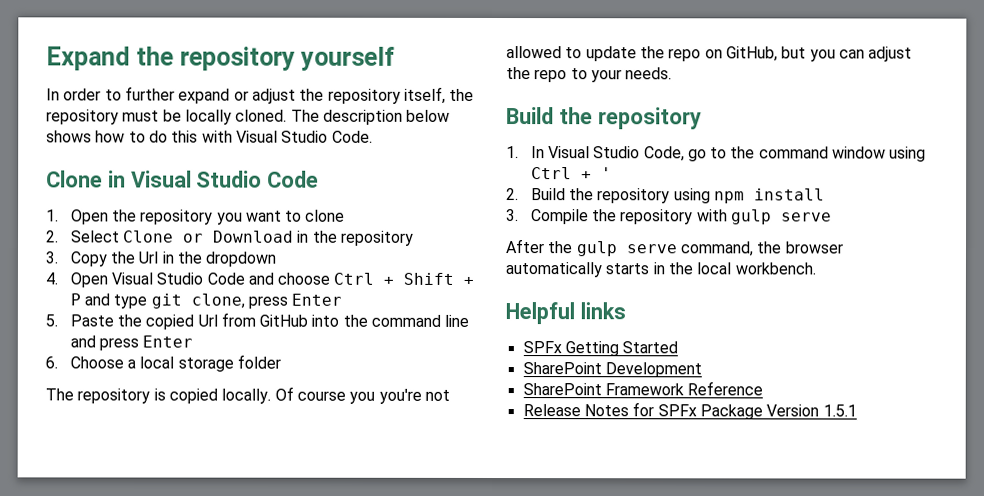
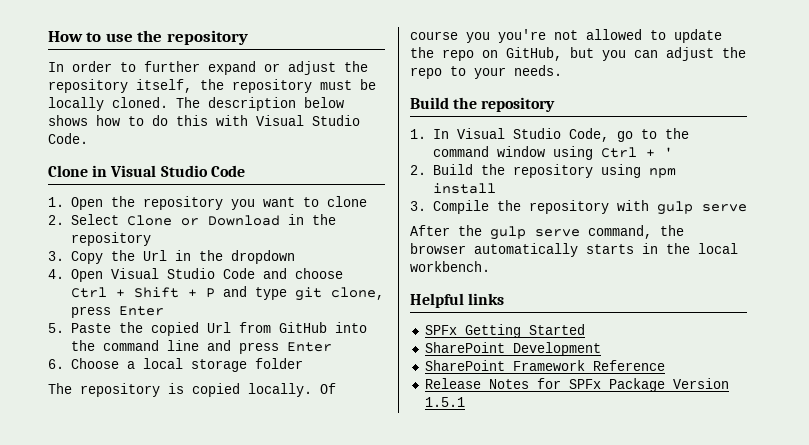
[46,46,396,71] Expand the repository yourself -> [48,30,248,45] How to use the repository

